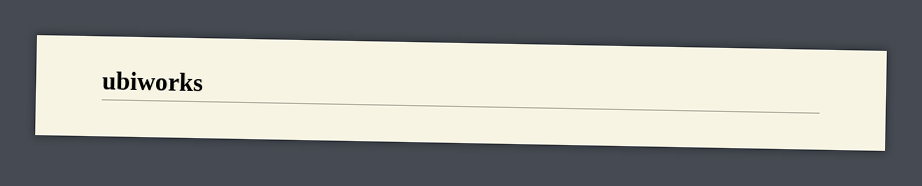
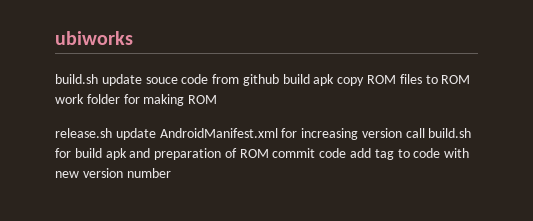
(204, 81) none -> [55,74,471,86] [55,94,218,106] [55,128,472,140] [55,148,470,160] [55,168,171,178] // build.sh update souce code from github build apk copy ROM files to ROM work folder for making ROM // release.sh update AndroidManifest.xml for increasing version call build.sh for build apk and preparation of ROM commit code add tag to code with new version number

